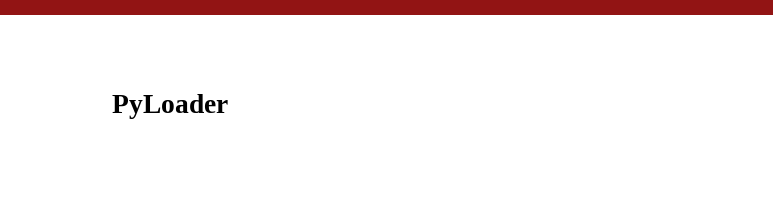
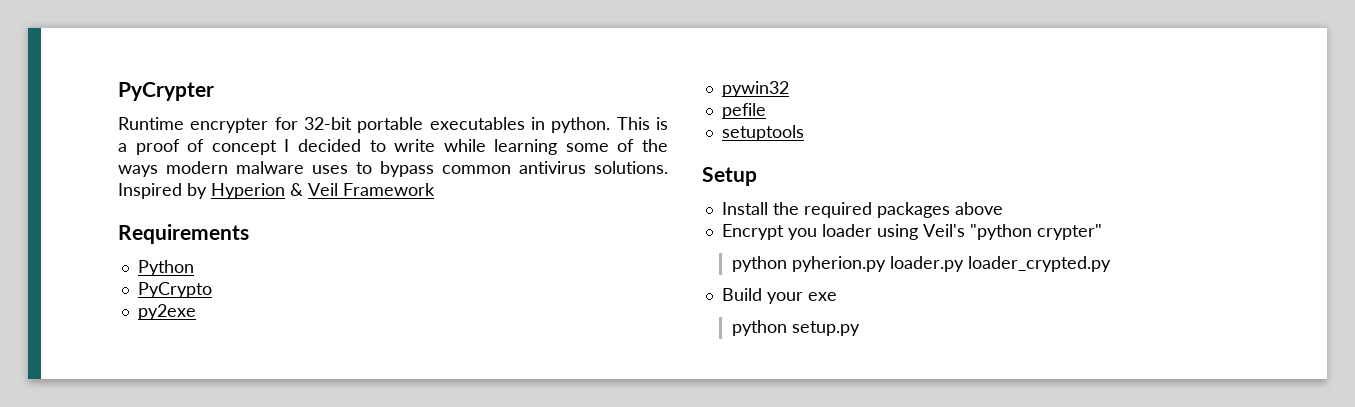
[112,94,228,119] PyLoader -> [118,82,214,101] [118,117,668,133] [118,139,668,155] [118,161,668,177] [118,183,435,199] [118,224,249,244] [137,260,194,276] [137,282,212,298] [137,304,196,320] [721,81,789,97] [721,103,766,119] [721,125,804,141] [702,167,757,186] [721,202,1003,218] [721,224,1102,240] [731,256,1111,272] [721,288,837,304] [731,320,860,336] PyCrypter // Runtime encrypter for 32-bit portable executables in python. This is a proof of concept I decided to write while learning some of the ways modern malware uses to bypass common antivirus solutions. Inspired by Hyperion & Veil Framework // Requirements // Python // PyCrypto // py2exe // pywin32 // pefile // setuptools // Setup // Install the required packages above // Encrypt you loader using Veil's "python crypter" // python pyherion.py loader.py loader_crypted.py // Build your exe // python setup.py

